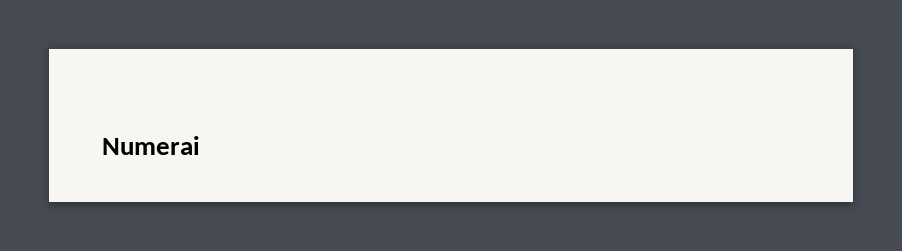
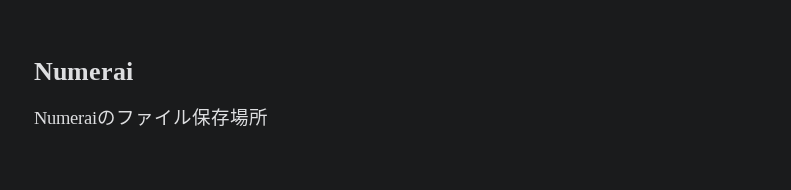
[102,136,200,155] Numerai -> [34,62,133,80] [34,108,268,127] Numerai // Numeraiのファイル保存場所

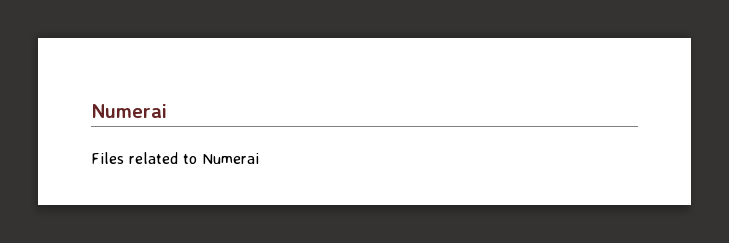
[34,108,268,127] Numeraiのファイル保存場所 -> [91,152,259,164] Files related to Numerai

